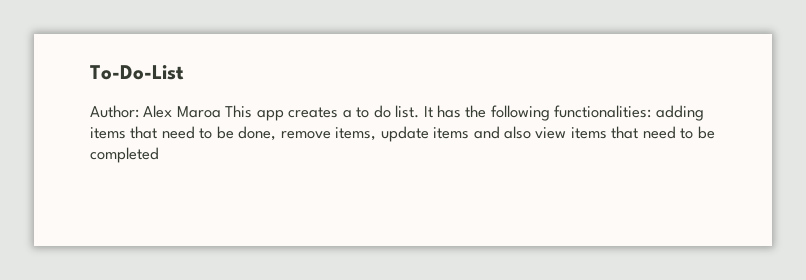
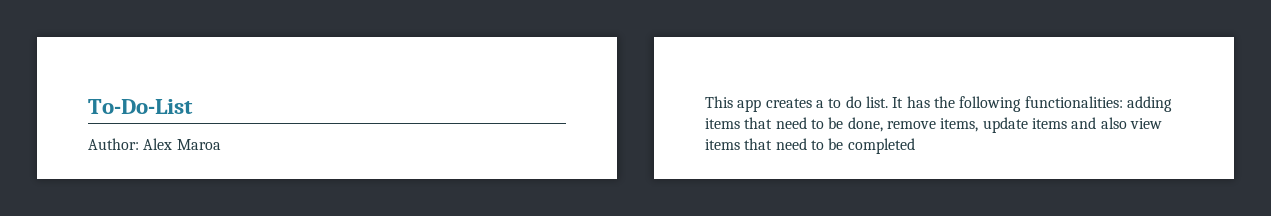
(221, 112) none -> (221, 144) //

